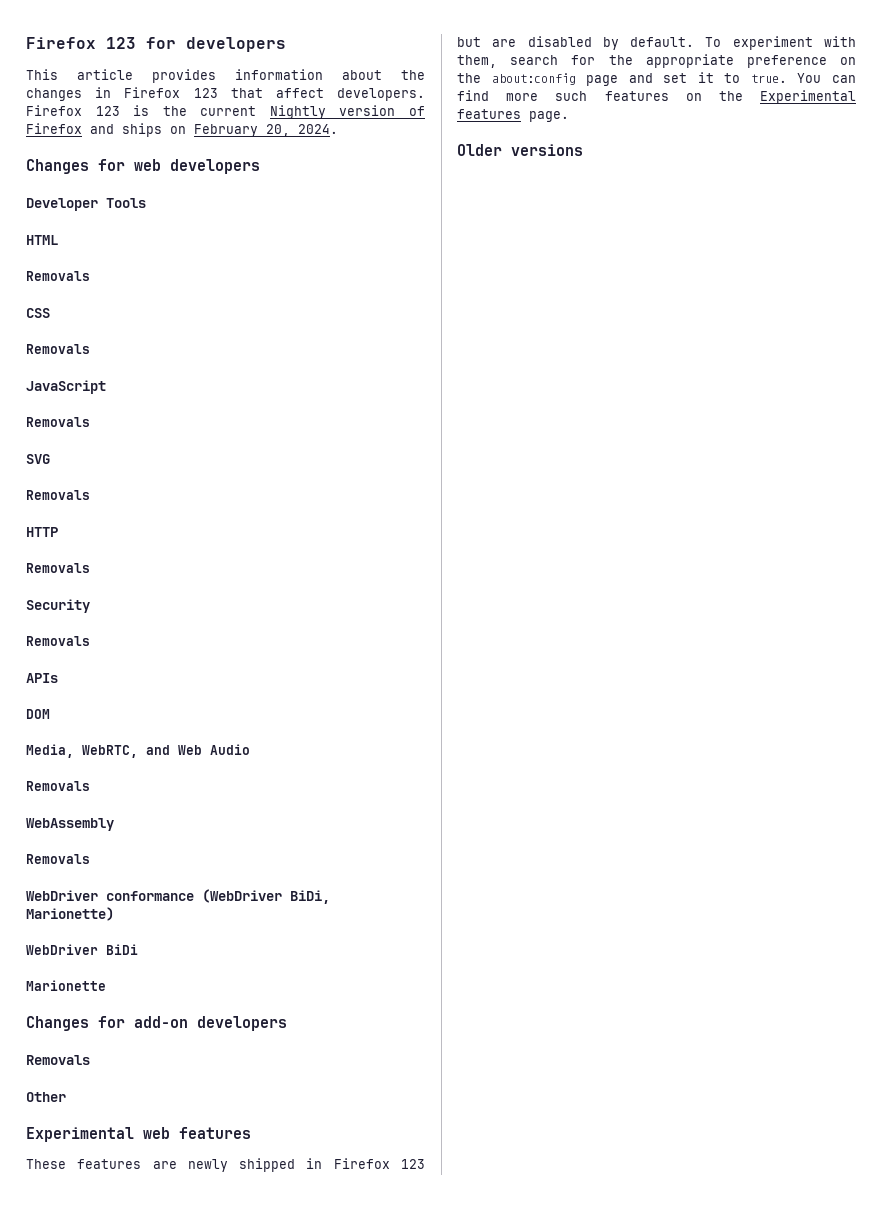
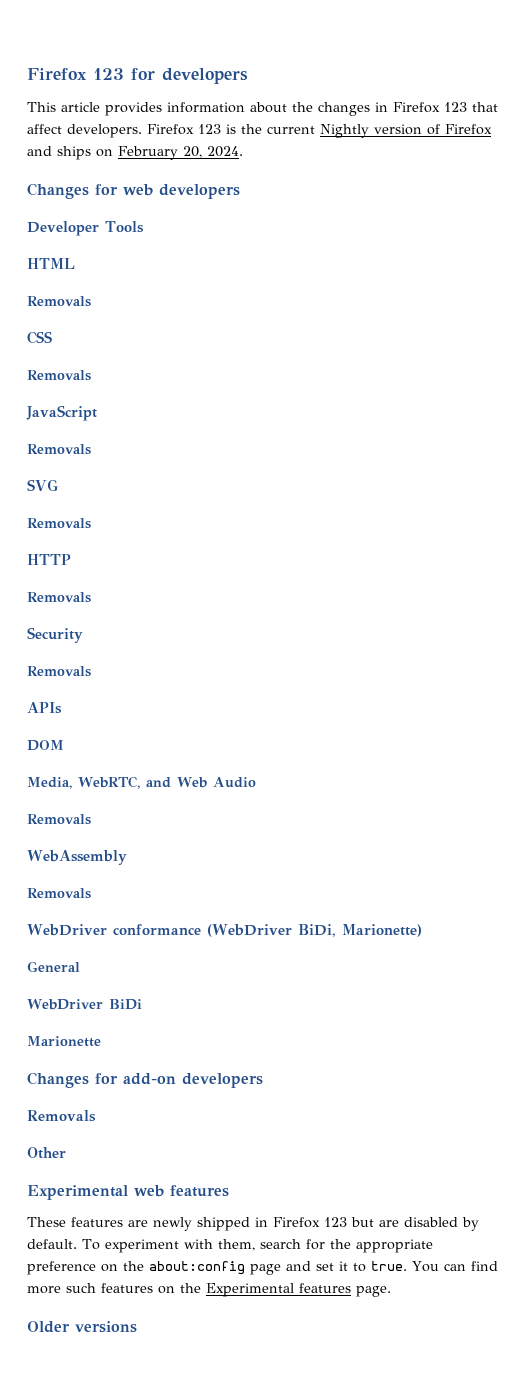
(114, 914) none -> [27,961,80,972] // General

